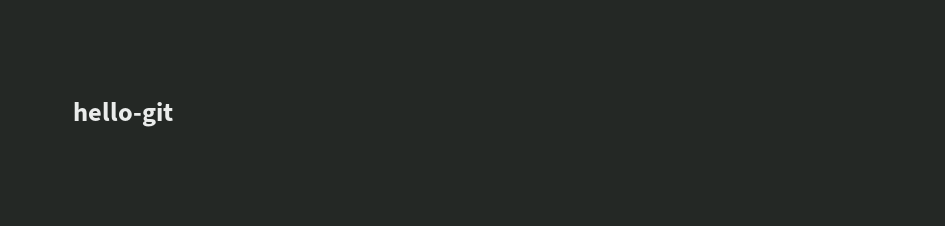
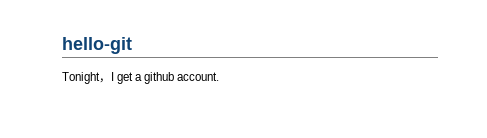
(173, 114) none -> [62,72,220,84] // Tonight，I get a github account.

